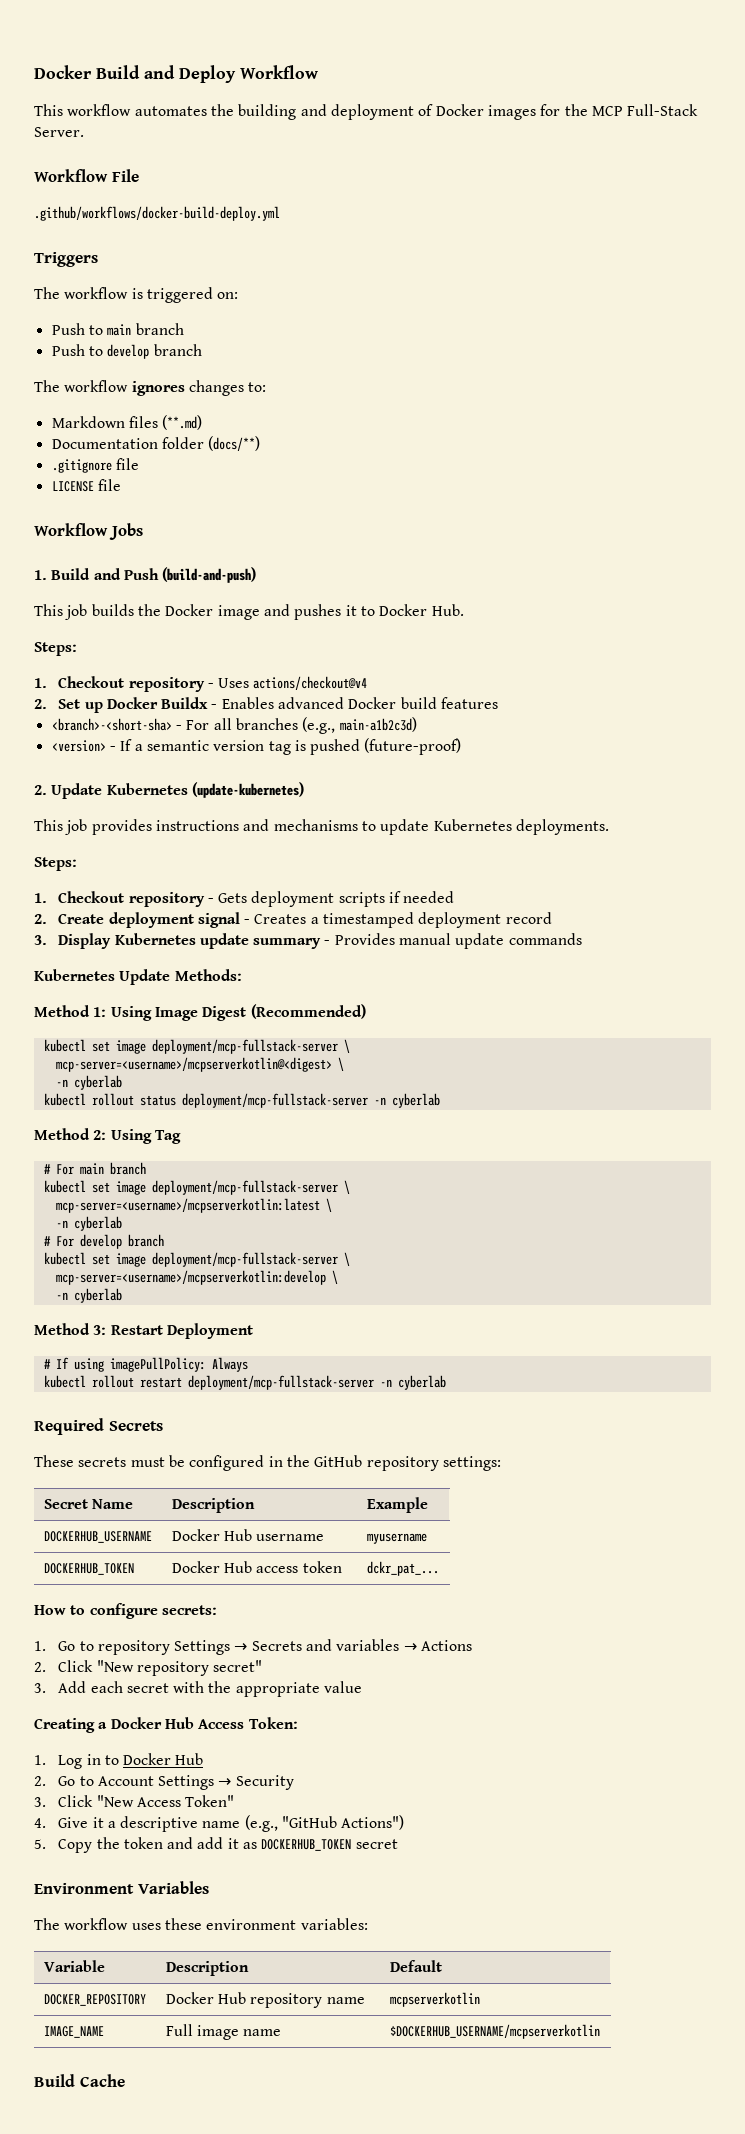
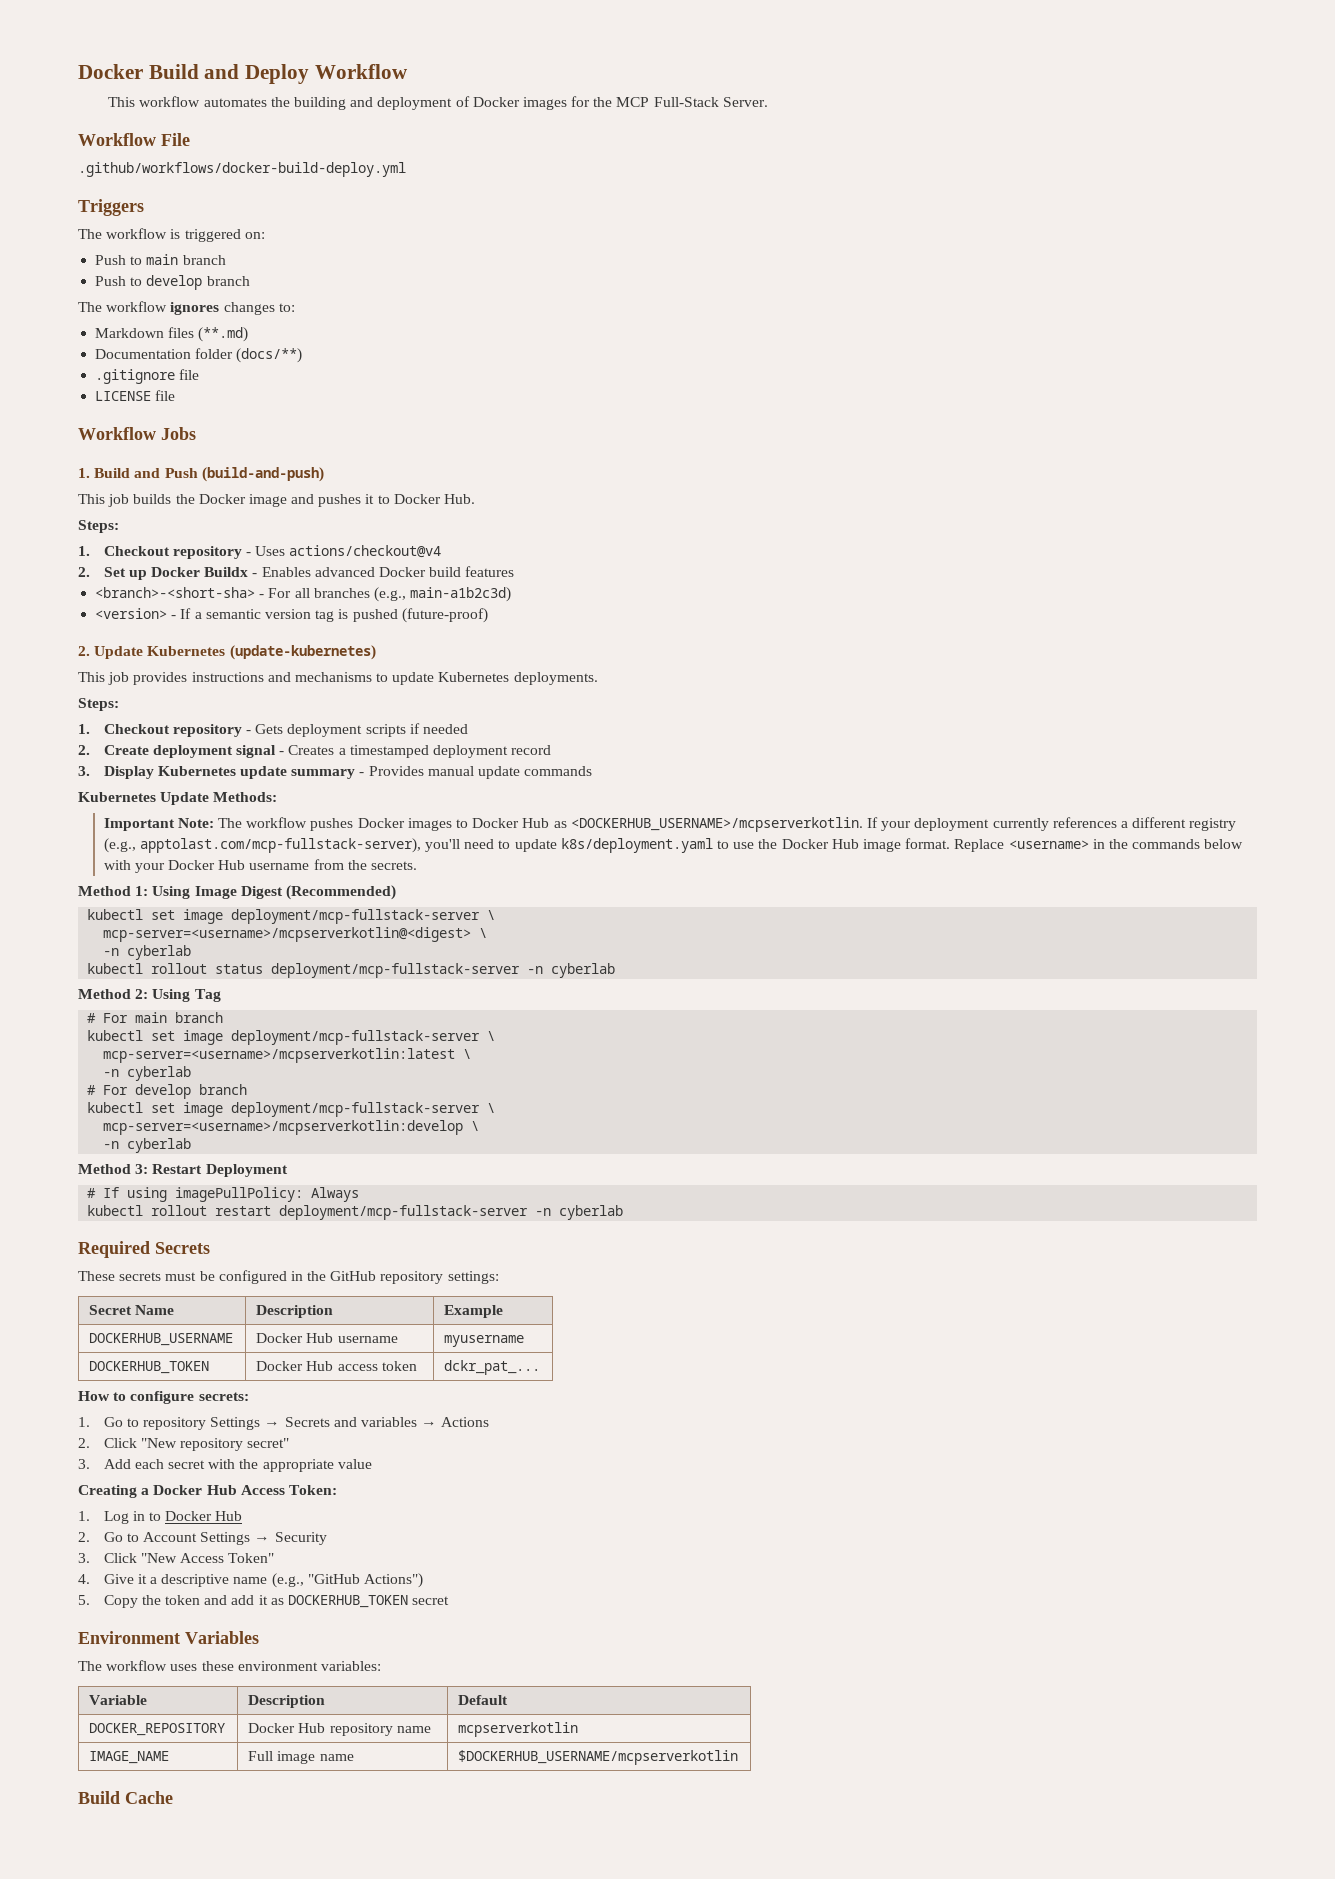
(242, 975) none -> [103,817,1237,832] [103,838,1244,853] [103,859,418,873] // Important Note: The workflow pushes Docker images to Docker Hub as <DOCKERHUB_USERNAME>/mcpserverkotlin. If your deployment currently references a different registry (e.g., apptolast.com/mcp-fullstack-server), you'll need to update k8s/deployment.yaml to use the Docker Hub image format. Replace <username> in the commands below with your Docker Hub username from the secrets.

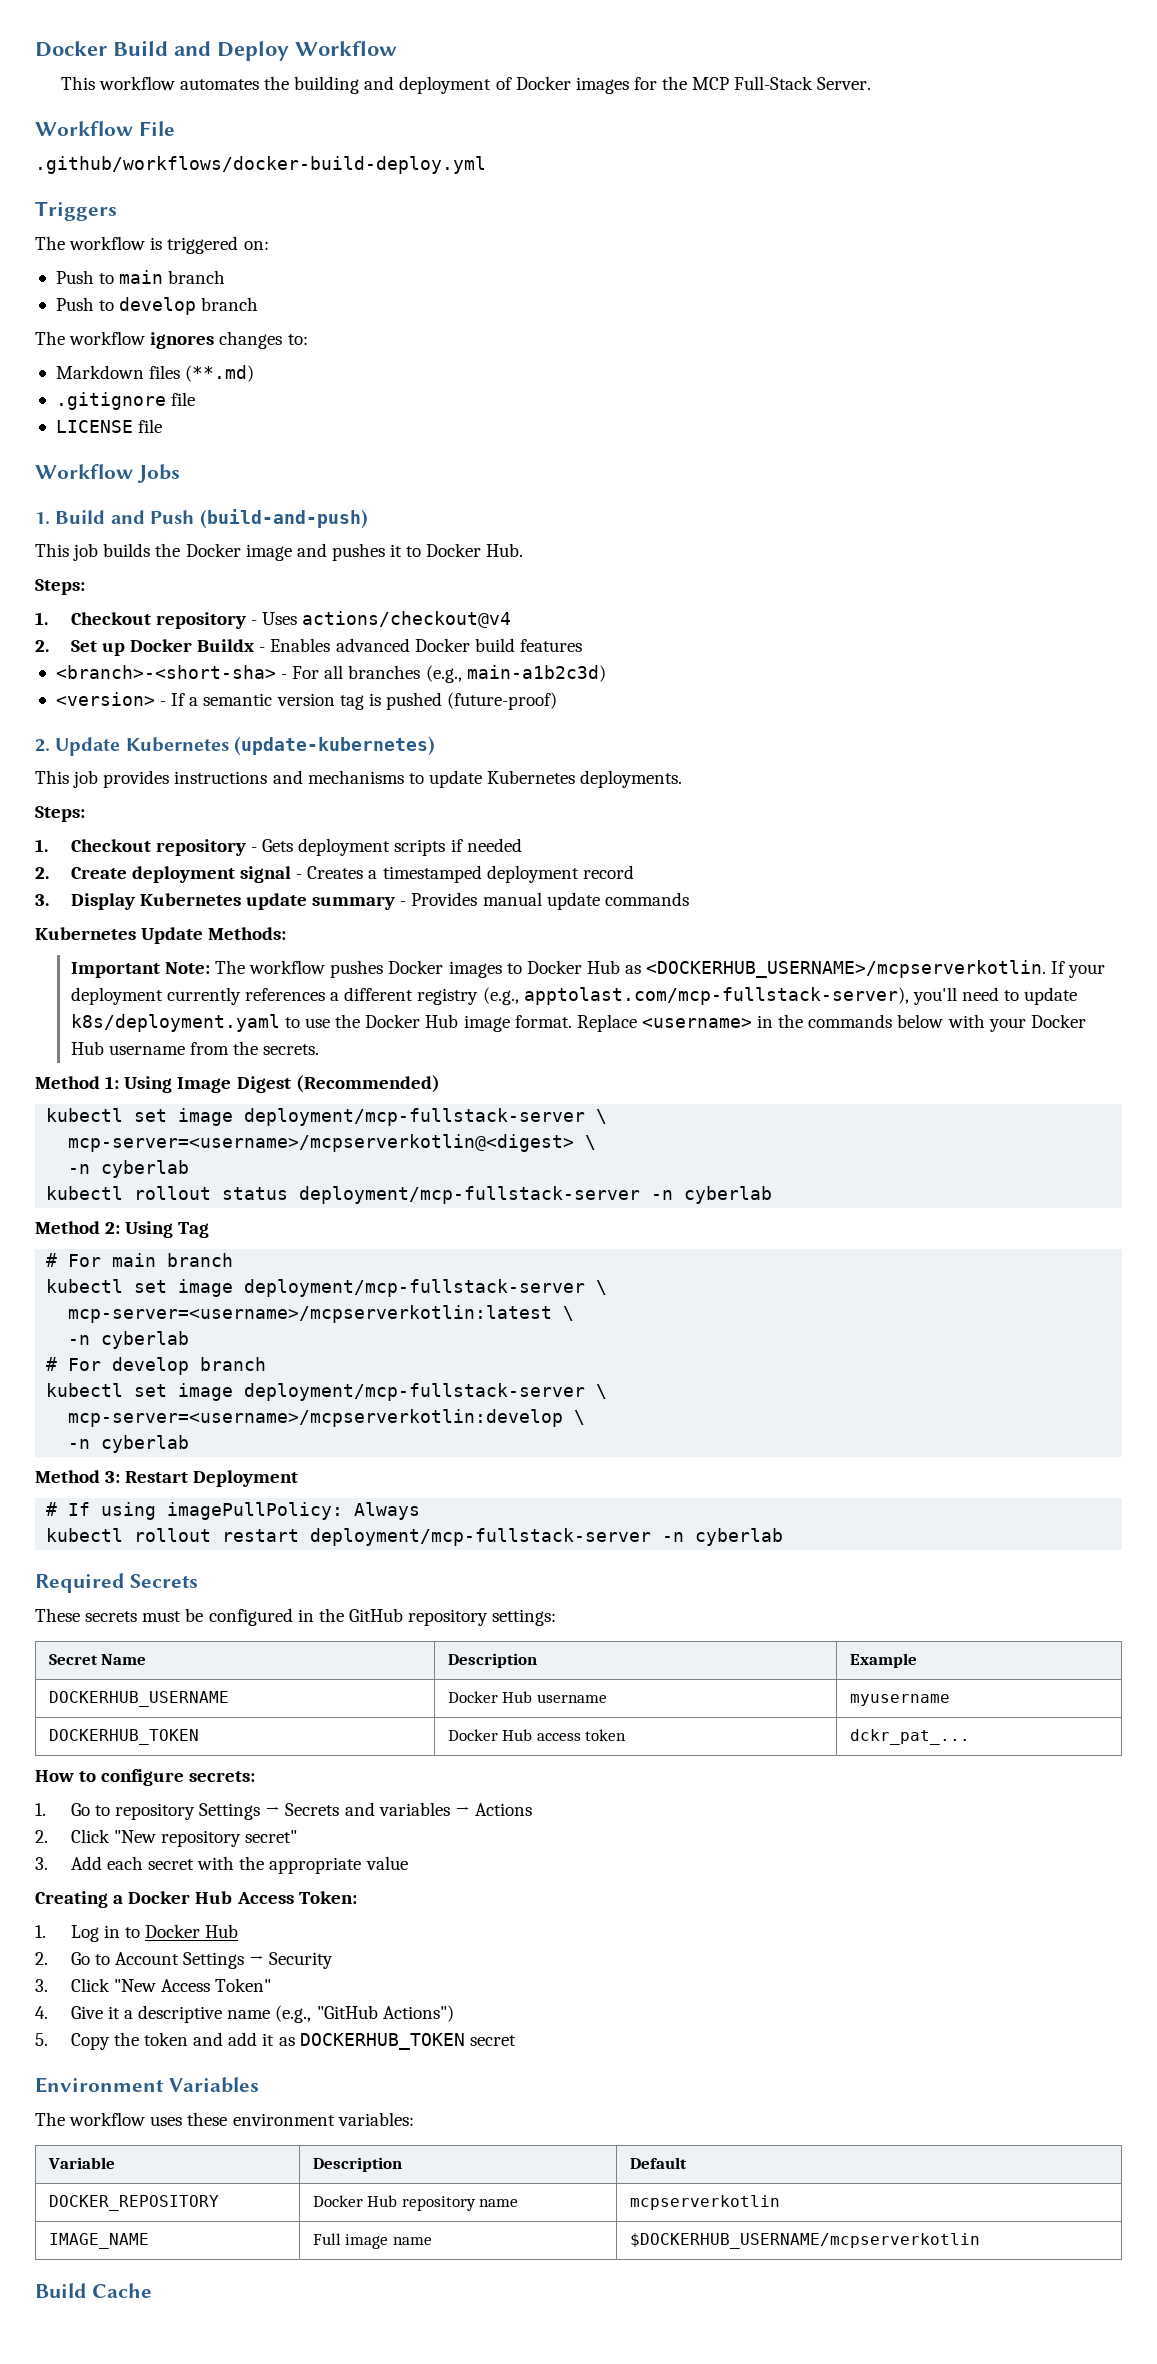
[95,348,303,363] // Documentation folder (docs/**) -> (255, 373) none

